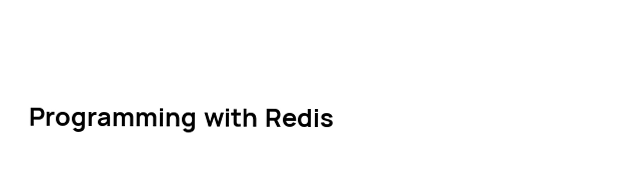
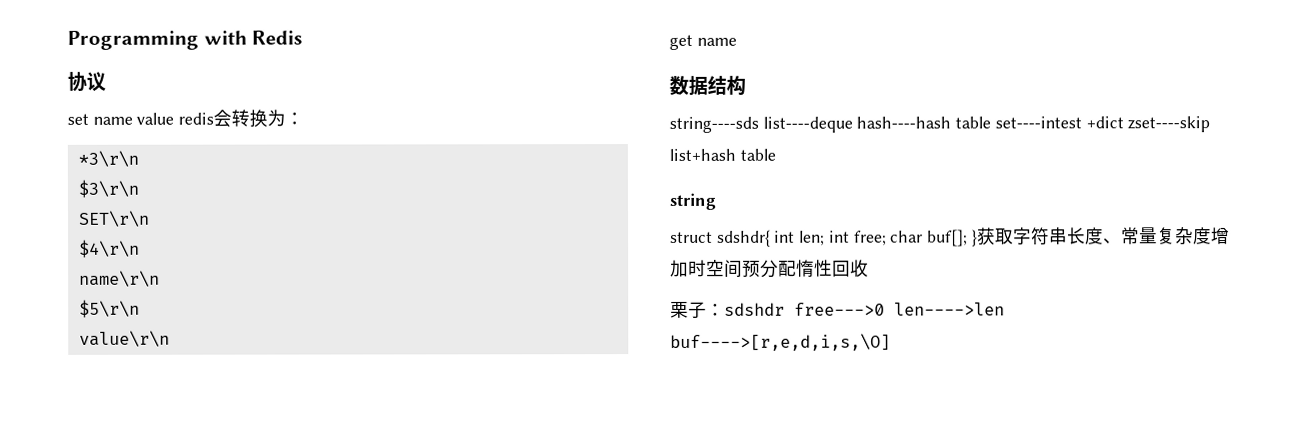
(334, 118) none -> [67,71,106,92] [67,109,305,128] [77,150,139,167] [77,179,139,198] [77,210,150,227] [78,239,140,258] [78,270,160,287] [78,299,140,318] [78,330,170,347] [669,34,737,50] [669,75,746,96] [669,116,1211,133] [669,148,776,161] [669,192,716,210] [670,227,1230,247] [670,259,869,278] [670,301,1005,319] [670,333,891,351] // 协议 // set name value redis会转换为： // *3\r\n // $3\r\n // SET\r\n // $4\r\n // name\r\n // $5\r\n // value\r\n // get name // 数据结构 // string----sds list----deque hash----hash table set----intest +dict zset----skip list+hash table // string // struct sdshdr{ int len; int free; char buf[]; }获取字符串长度、常量复杂度增加时空间预分配惰性回收 // 栗子：sdshdr free--->0 len---->len buf---->[r,e,d,i,s,\O]

